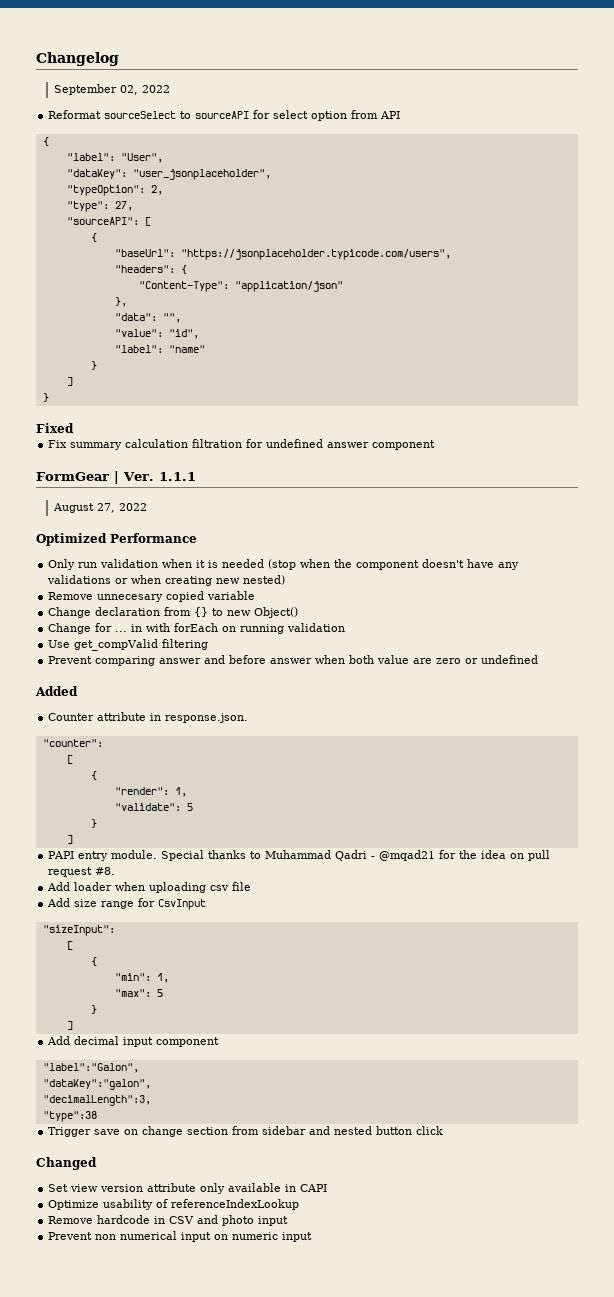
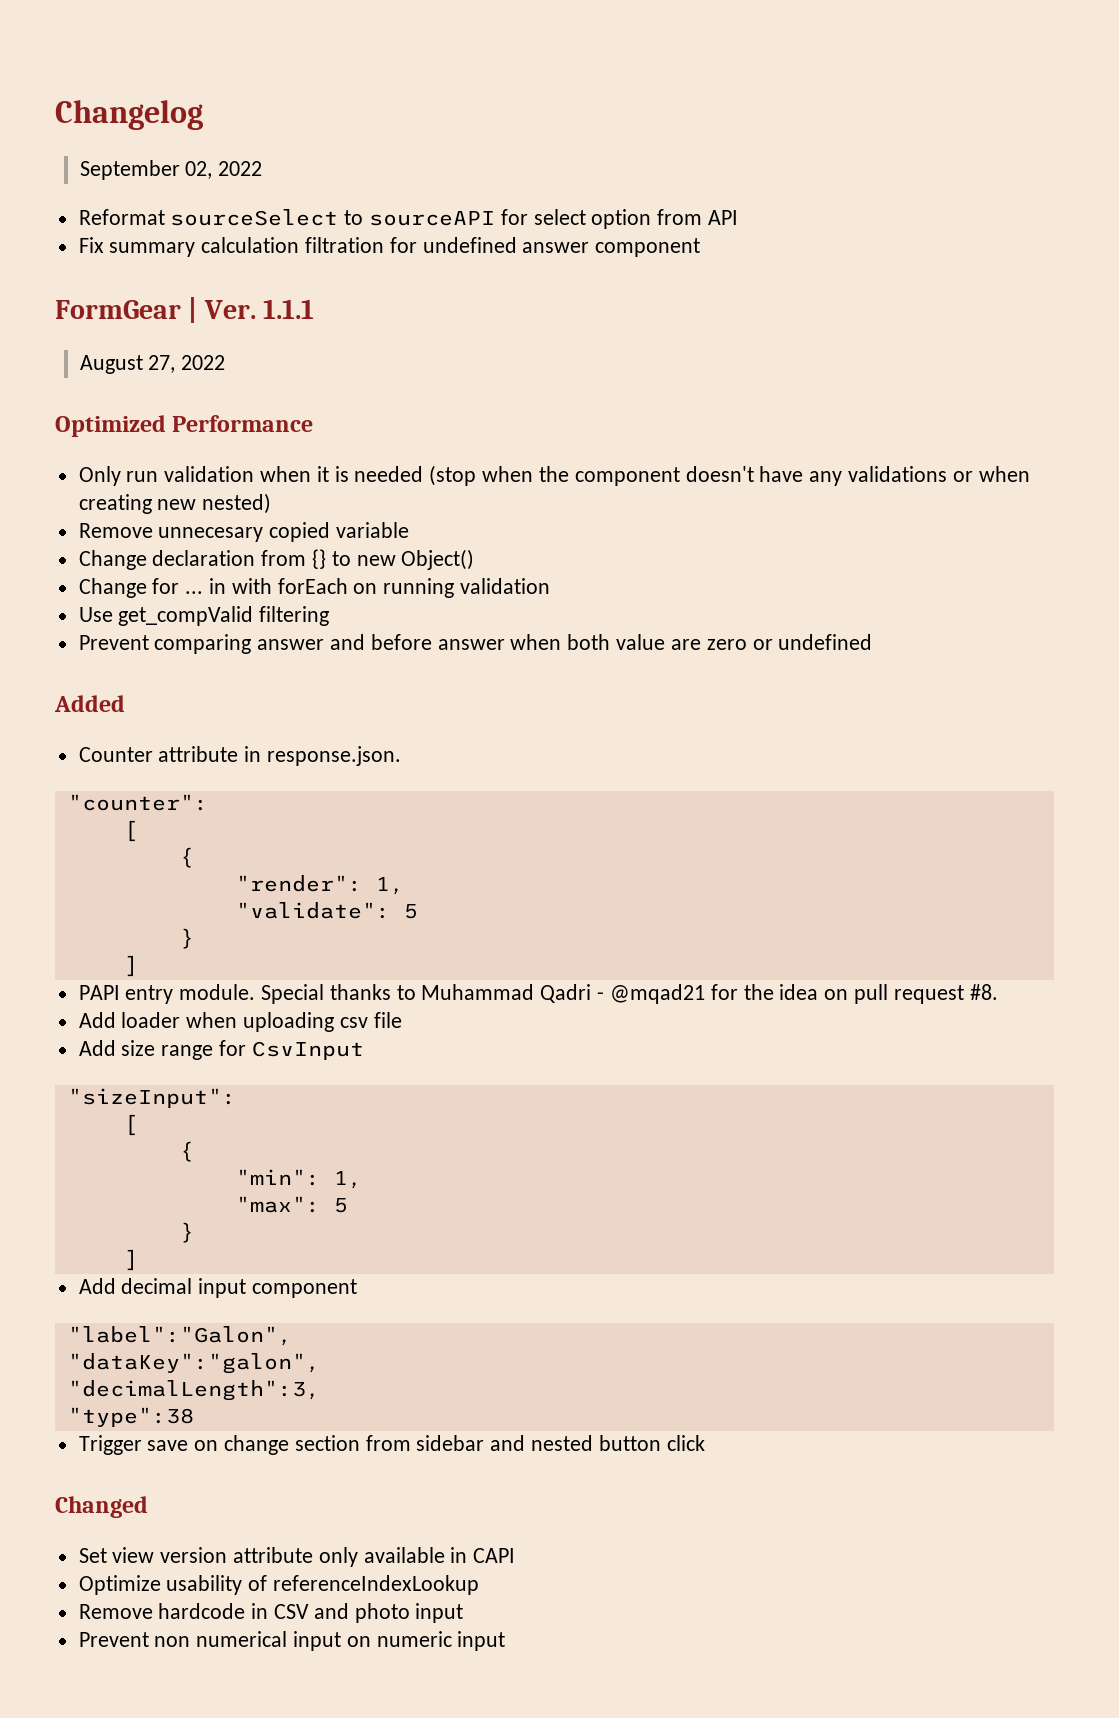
[42,137,49,146] [66,153,163,163] [66,169,271,180] [66,185,163,196] [66,201,133,212] [66,217,151,226] [90,233,97,242] [114,249,451,260] [114,265,187,274] [138,281,343,292] [114,297,127,307] [114,313,181,323] [114,329,199,339] [114,345,205,353] [90,361,97,370] [66,377,73,386] [42,393,49,402] [36,423,74,433] // { // "label": "User", // "dataKey": "user_jsonplaceholder", // "typeOption": 2, // "type": 27, // "sourceAPI": [ // { // "baseUrl": "https://jsonplaceholder.typicode.com/users", // "headers": { // "Content-Type": "application/json" // }, // "data": "", // "value": "id", // "label": "name" // } // ] // } // Fixed -> (739, 217) none

